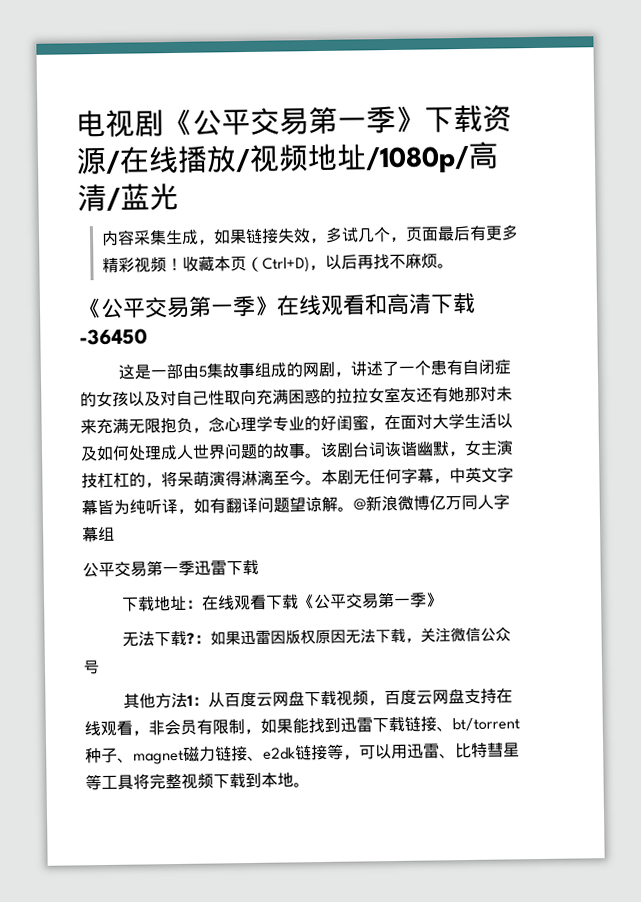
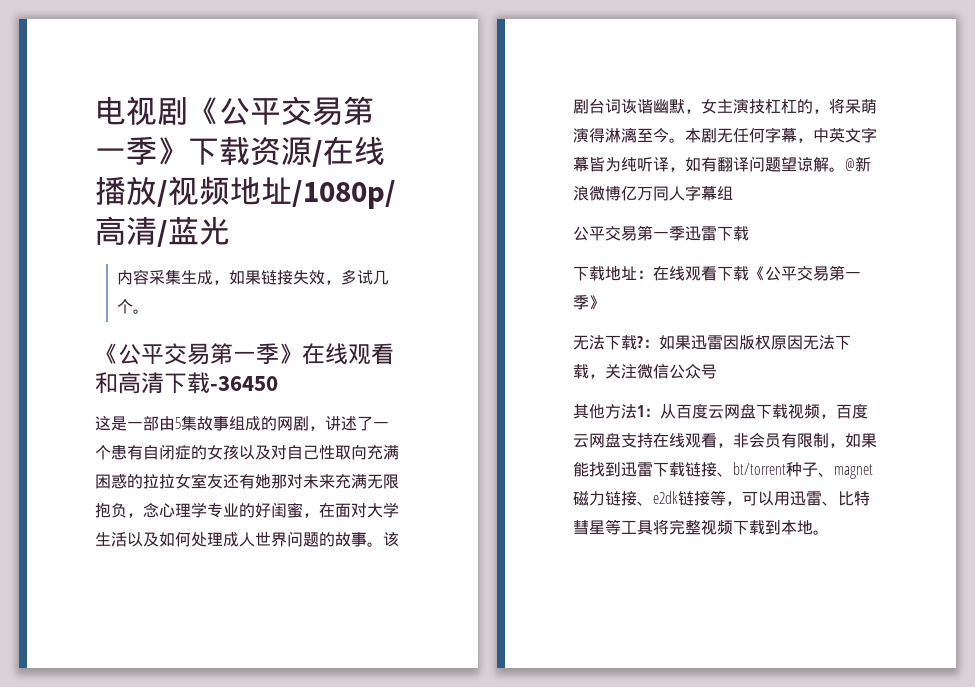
[389,224,519,243] [101,253,438,274] ，页面最后有更多精彩视频！收藏本页（Ctrl+D)，以后再找不麻烦 -> (134, 306) none

